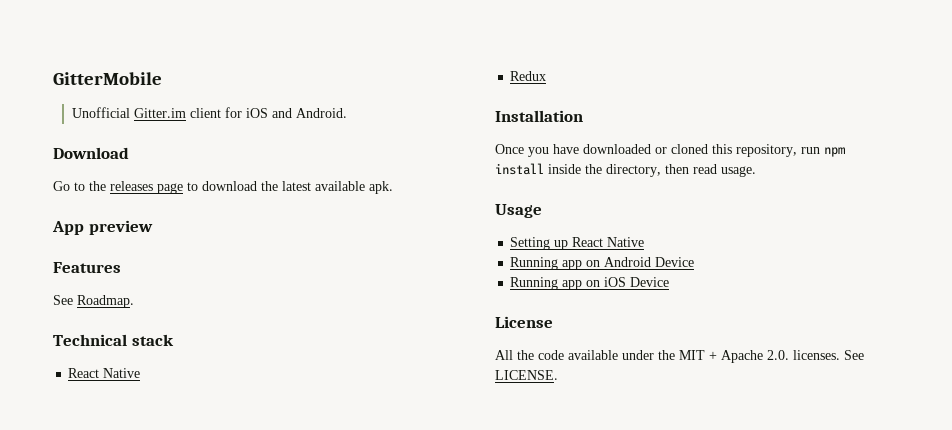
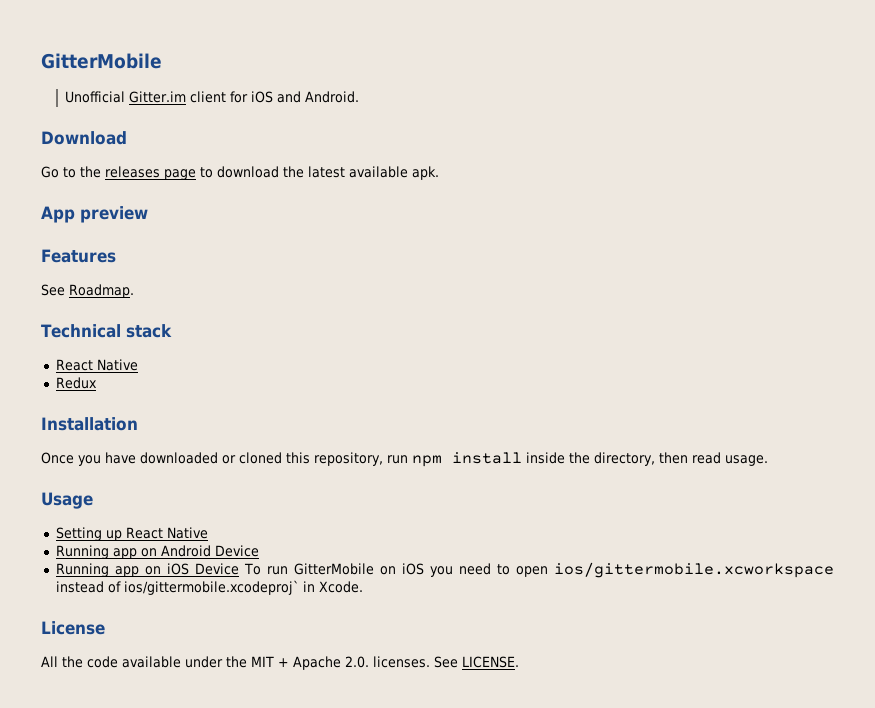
(670, 282) none -> [243,562,834,578] [55,580,363,595] To run GitterMobile on iOS you need to open ios/gittermobile.xcworkspace instead of ios/gittermobile.xcodeproj` in Xcode.

